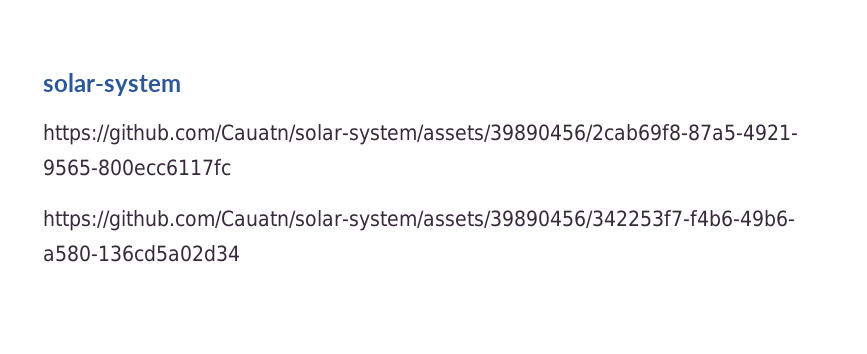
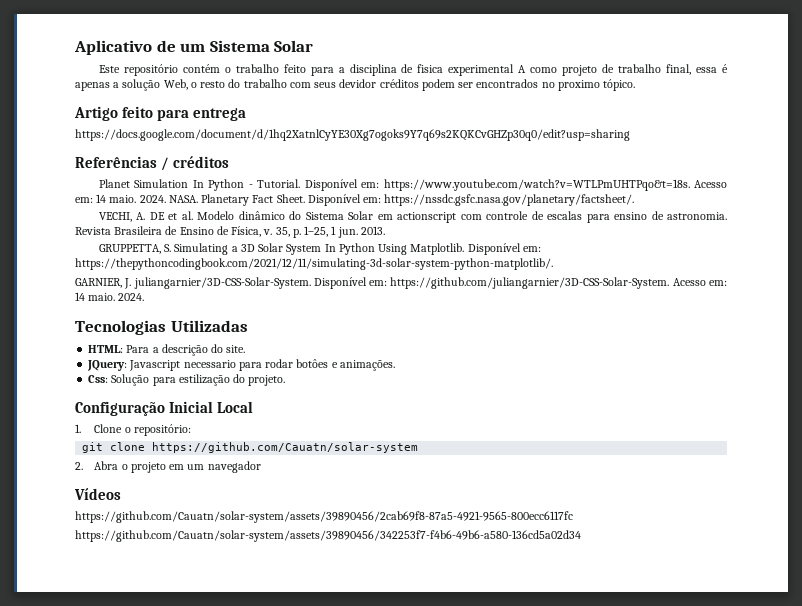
[43,73,181,96] solar-system -> [74,40,314,55] [98,64,728,76] [75,79,636,91] [74,106,247,121] [75,129,630,141] [75,156,230,171] [98,179,728,191] [75,194,635,206] [98,211,728,223] [75,226,385,238] [98,243,541,255] [75,258,553,270] [75,277,727,289] [75,292,145,301] [75,320,248,335] [88,344,246,356] [87,359,395,371] [88,374,286,386] [75,401,254,416] [75,424,191,436] [82,442,419,453] [75,461,261,473] [74,488,121,500] Aplicativo de um Sistema Solar // Este repositório contém o trabalho feito para a disciplina de fisica experimental A como projeto de trabalho final, essa é apenas a solução Web, o resto do trabalho com seus devidor créditos podem ser encontrados no proximo tópico. // Artigo feito para entrega // https://docs.google.com/document/d/1hq2XatnlCyYE30Xg7ogoks9Y7q69s2KQKCvGHZp30q0/edit?usp=sharing // Referências / créditos // Planet Simulation In Python - Tutorial. Disponível em: https://www.youtube.com/watch?v=WTLPmUHTPqo&t=18s. Acesso em: 14 maio. 2024. NASA. Planetary Fact Sheet. Disponível em: https://nssdc.gsfc.nasa.gov/planetary/factsheet/. // VECHI, A. DE et al. Modelo dinâmico do Sistema Solar em actionscript com controle de escalas para ensino de astronomia. Revista Brasileira de Ensino de Física, v. 35, p. 1–25, 1 jun. 2013. // GRUPPETTA, S. Simulating a 3D Solar System In Python Using Matplotlib. Disponível em: https://thepythoncodingbook.com/2021/12/11/simulating-3d-solar-system-python-matplotlib/. // GARNIER, J. juliangarnier/3D-CSS-Solar-System. Disponível em: https://github.com/juliangarnier/3D-CSS-Solar-System. Acesso em: 14 maio. 2024. // Tecnologias Utilizadas // HTML: Para a descrição do site. // JQuery: Javascript necessario para rodar botôes e animações. // Css: Solução para estilização do projeto. // Configuração Inicial Local // 1. Clone o repositório: // git clone https://github.com/Cauatn/solar-system // 2. Abra o projeto em um navegador // Vídeos

